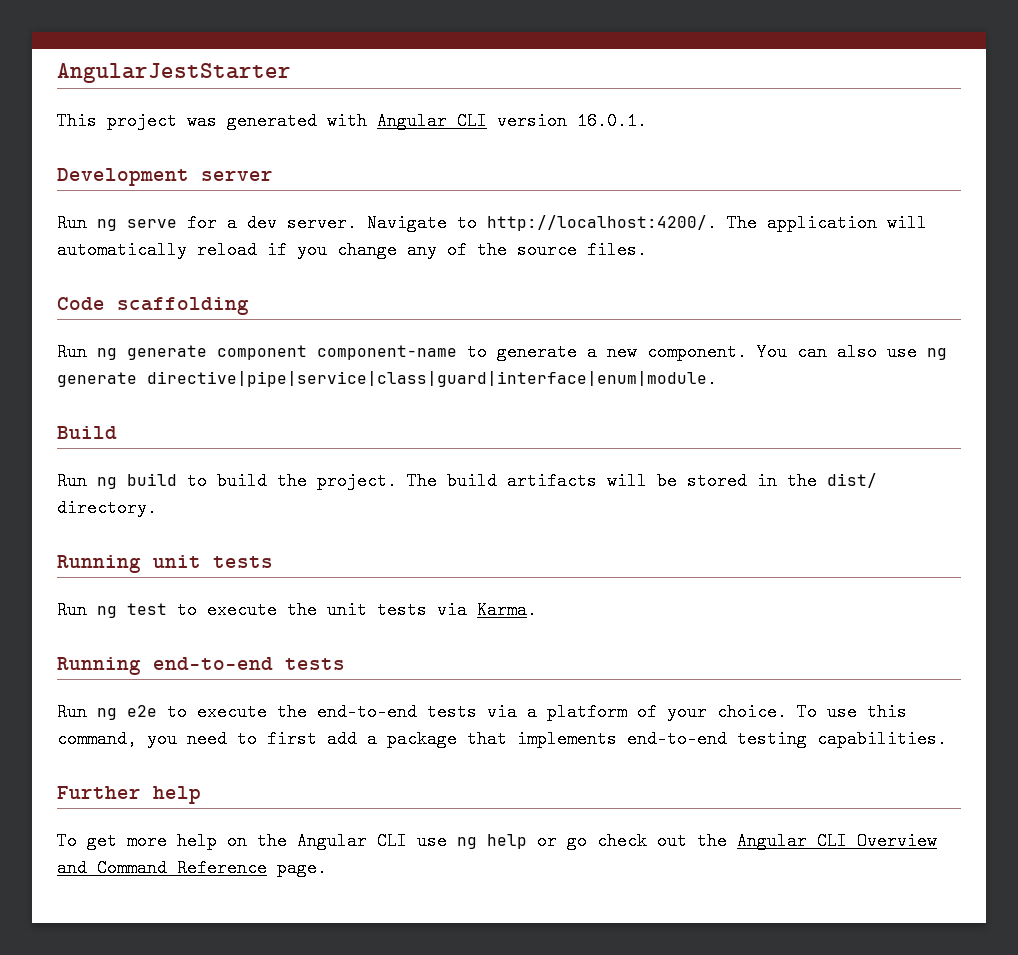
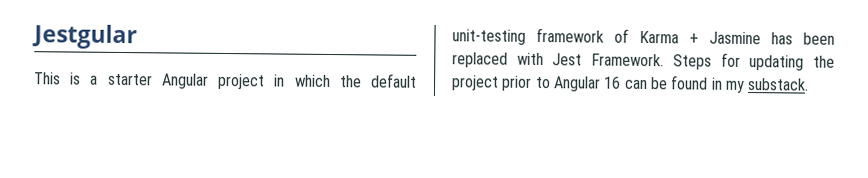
[57,63,291,83] AngularJestStarter -> [32,24,137,50] Jestgular
[107,112,647,130] [57,168,273,186] [57,214,927,232] [57,241,647,259] [57,297,249,315] [57,343,947,361] [57,370,717,388] [57,426,117,439] [57,472,877,490] [57,499,157,517] [57,555,273,573] [57,601,537,619] [57,657,345,675] [57,703,907,721] [57,730,947,748] [57,786,201,804] [57,832,937,850] [57,859,327,877] project was generated with Angular CLI version 16.0.1. // Development server // Run ng serve for a dev server. Navigate to http://localhost:4200/. The application will automatically reload if you change any of the source files. // Code scaffolding // Run ng generate component component-name to generate a new component. You can also use ng generate directive|pipe|service|class|guard|interface|enum|module. // Build // Run ng build to build the project. The build artifacts will be stored in the dist/ directory. // Running unit tests // Run ng test to execute the unit tests via Karma. // Running end-to-end tests // Run ng e2e to execute the end-to-end tests via a platform of your choice. To use this command, you need to first add a package that implements end-to-end testing capabilities. // Further help // To get more help on the Angular CLI use ng help or go check out the Angular CLI Overview and Command Reference page. -> [70,72,418,90] [452,27,835,45] [452,52,835,71] [451,75,810,93] is a starter Angular project in which the default unit-testing framework of Karma + Jasmine has been replaced with Jest Framework. Steps for updating the project prior to Angular 16 can be found in my substack.

